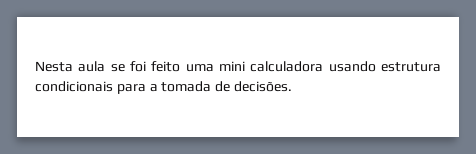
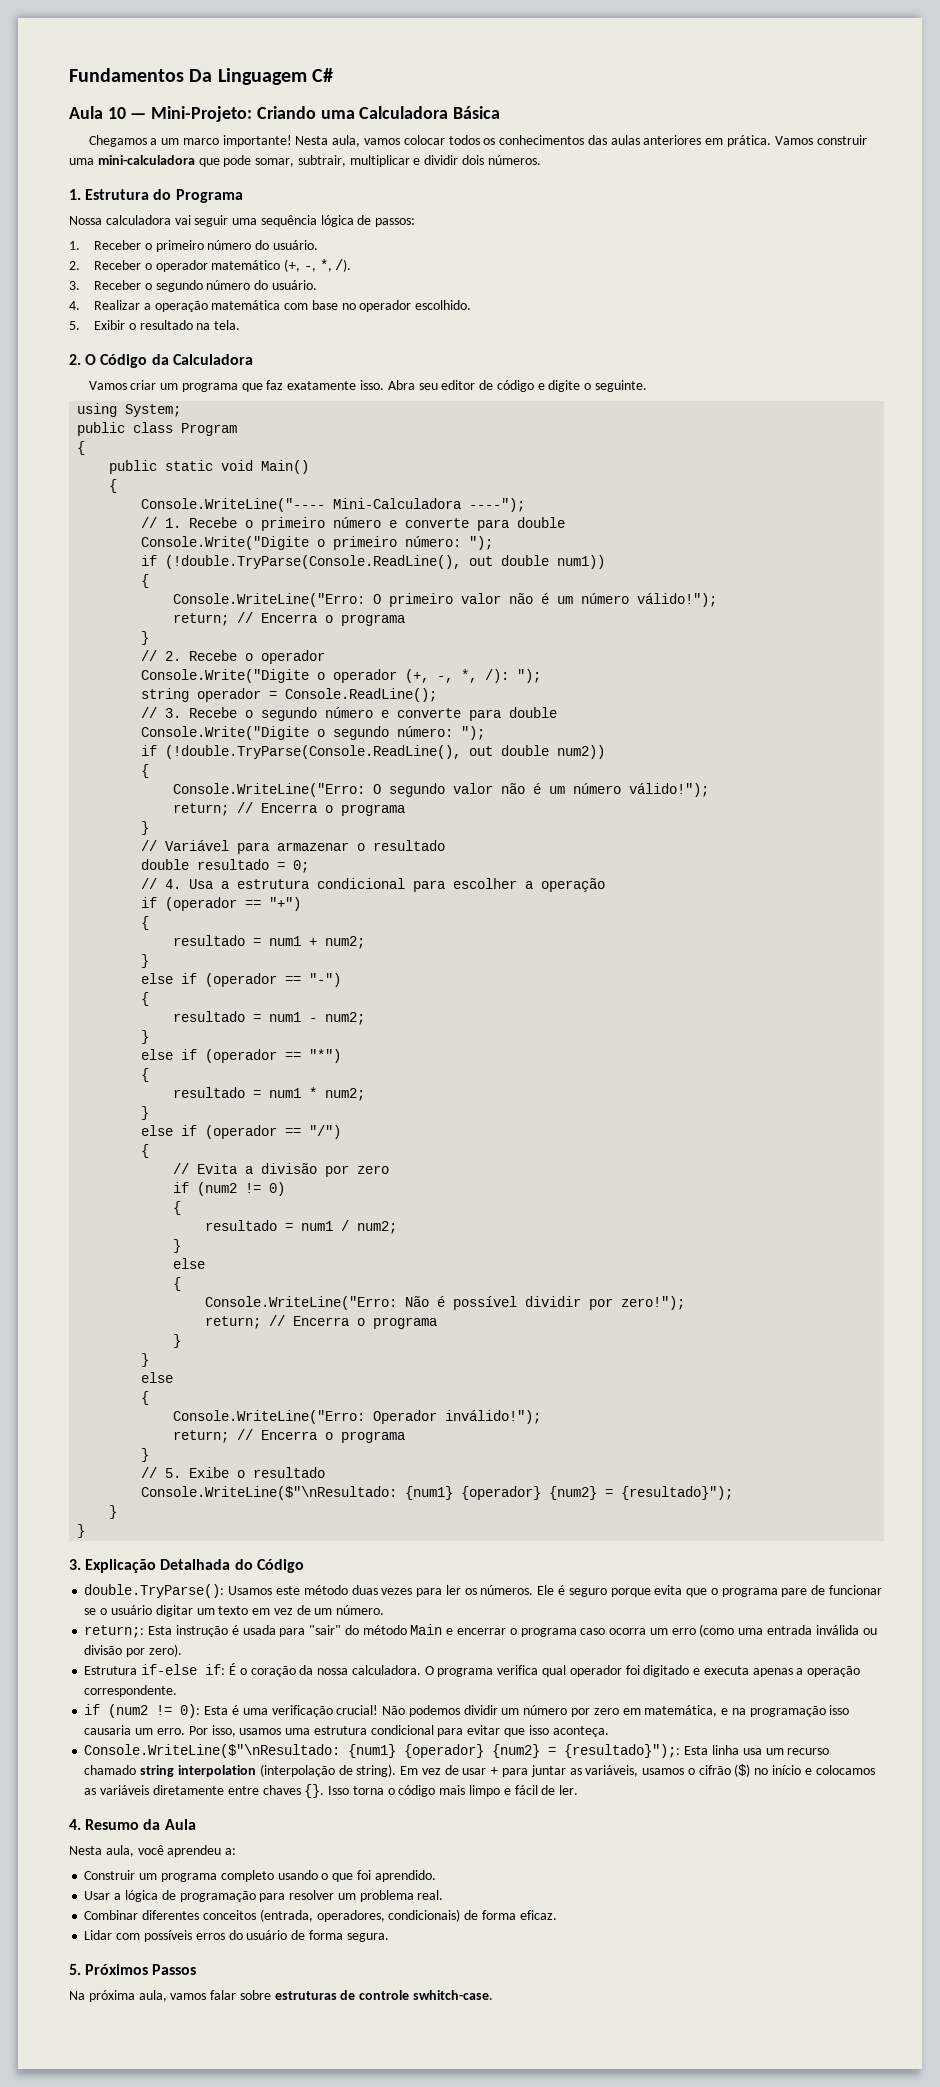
[35,61,441,72] [35,81,292,94] Nesta aula se foi feito uma mini calculadora usando estrutura condicionais para a tomada de decisões. -> [69,68,333,85] [69,106,501,122] [88,135,867,147] [69,155,541,167] [69,189,243,203] [69,215,416,227] [69,240,318,252] [69,259,352,272] [69,280,317,292] [69,300,472,312] [69,320,241,330] [69,354,253,368] [88,380,648,392] [77,403,182,417] [77,422,238,436] [77,441,86,455] [109,460,310,474] [109,479,118,493] [141,498,526,512] [141,517,566,531] [141,536,494,550] [141,555,606,569] [141,574,150,588] [173,593,718,607] [173,612,406,626] [141,631,150,645] [141,650,326,664] [141,669,542,683] [141,688,438,702] [141,707,558,721] [141,726,486,740] [141,745,606,759] [141,764,150,778] [173,783,710,797] [173,802,406,816] [141,821,150,835] [141,840,446,854] [141,859,310,873] [141,878,606,892] [141,897,302,911] [141,916,150,930] [173,935,366,949] [141,954,150,968] [141,973,342,987] [141,992,150,1006] [173,1011,366,1025] [141,1030,150,1044] [141,1049,342,1063] [141,1068,150,1082] [173,1087,366,1101] [141,1106,150,1120] [141,1125,342,1139] [141,1144,150,1158] [173,1163,390,1177] [173,1182,286,1196] [173,1201,182,1215] [205,1220,398,1234] [173,1239,182,1253] [173,1258,206,1269] [173,1277,182,1291] [205,1296,686,1310] [205,1315,438,1329] [173,1334,182,1348] [141,1353,150,1367] [141,1372,174,1383] [141,1391,150,1405] [173,1410,542,1424] [173,1429,406,1443] [141,1448,150,1462] [141,1467,326,1478] [141,1486,734,1500] [109,1505,118,1519] [77,1524,86,1538] [69,1559,304,1573] [84,1584,882,1598] [84,1605,385,1617] [84,1624,877,1638] [84,1644,182,1657] [84,1663,861,1677] [84,1685,178,1697] [84,1704,850,1718] [84,1725,609,1737] [84,1744,830,1758] [84,1764,875,1777] [84,1784,579,1798] [69,1819,196,1830] [69,1845,237,1857] [84,1870,436,1882] [84,1890,444,1902] [84,1909,557,1922] [84,1930,389,1942] [69,1964,197,1975] [69,1990,494,2002] Fundamentos Da Linguagem C# // Aula 10 — Mini-Projeto: Criando uma Calculadora Básica // Chegamos a um marco importante! Nesta aula, vamos colocar todos os conhecimentos das aulas anteriores em prática. Vamos construir uma mini-calculadora que pode somar, subtrair, multiplicar e dividir dois números. // 1. Estrutura do Programa // Nossa calculadora vai seguir uma sequência lógica de passos: // 1. Receber o primeiro número do usuário. // 2. Receber o operador matemático (+, -, *, /). // 3. Receber o segundo número do usuário. // 4. Realizar a operação matemática com base no operador escolhido. // 5. Exibir o resultado na tela. // 2. O Código da Calculadora // Vamos criar um programa que faz exatamente isso. Abra seu editor de código e digite o seguinte. // using System; // public class Program // { // public static void Main() // { // Console.WriteLine("---- Mini-Calculadora ----"); // // 1. Recebe o primeiro número e converte para double // Console.Write("Digite o primeiro número: "); // if (!double.TryParse(Console.ReadLine(), out double num1)) // { // Console.WriteLine("Erro: O primeiro valor não é um número válido!"); // return; // Encerra o programa // } // // 2. Recebe o operador // Console.Write("Digite o operador (+, -, *, /): "); // string operador = Console.ReadLine(); // // 3. Recebe o segundo número e converte para double // Console.Write("Digite o segundo número: "); // if (!double.TryParse(Console.ReadLine(), out double num2)) // { // Console.WriteLine("Erro: O segundo valor não é um número válido!"); // return; // Encerra o programa // } // // Variável para armazenar o resultado // double resultado = 0; // // 4. Usa a estrutura condicional para escolher a operação // if (operador == "+") // { // resultado = num1 + num2; // } // else if (operador == "-") // { // resultado = num1 - num2; // } // else if (operador == "*") // { // resultado = num1 * num2; // } // else if (operador == "/") // { // // Evita a divisão por zero // if (num2 != 0) // { // resultado = num1 / num2; // } // else // { // Console.WriteLine("Erro: Não é possível dividir por zero!"); // return; // Encerra o programa // } // } // else // { // Console.WriteLine("Erro: Operador inválido!"); // return; // Encerra o programa // } // // 5. Exibe o resultado // Console.WriteLine($"\nResultado: {num1} {operador} {num2} = {resultado}"); // } // } // 3. Explicação Detalhada do Código // double.TryParse(): Usamos este método duas vezes para ler os números. Ele é seguro porque evita que o programa pare de funcionar se o usuário digitar um texto em vez de um número. // return;: Esta instrução é usada para "sair" do método Main e encerrar o programa caso ocorra um erro (como uma entrada inválida ou divisão por zero). // Estrutura if-else if: É o coração da nossa calculadora. O programa verifica qual operador foi digitado e executa apenas a operação correspondente. // if (num2 != 0): Esta é uma verificação crucial! Não podemos dividir um número por zero em matemática, e na programação isso causaria um erro. Por isso, usamos uma estrutura condicional para evitar que isso aconteça. // Console.WriteLine($"\nResultado: {num1} {operador} {num2} = {resultado}");: Esta linha usa um recurso chamado string interpolation (interpolação de string). Em vez de usar + para juntar as variáveis, usamos o cifrão ($) no início e colocamos as variáveis diretamente entre chaves {}. Isso torna o código mais limpo e fácil de ler. // 4. Resumo da Aula // Nesta aula, você aprendeu a: // Construir um programa completo usando o que foi aprendido. // Usar a lógica de programação para resolver um problema real. // Combinar diferentes conceitos (entrada, operadores, condicionais) de forma eficaz. // Lidar com possíveis erros do usuário de forma segura. // 5. Próximos Passos // Na próxima aula, vamos falar sobre estruturas de controle swhitch-case.

